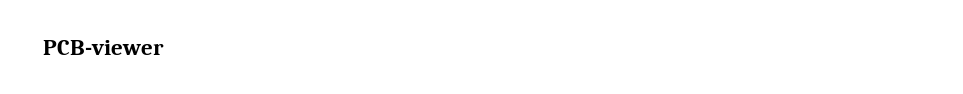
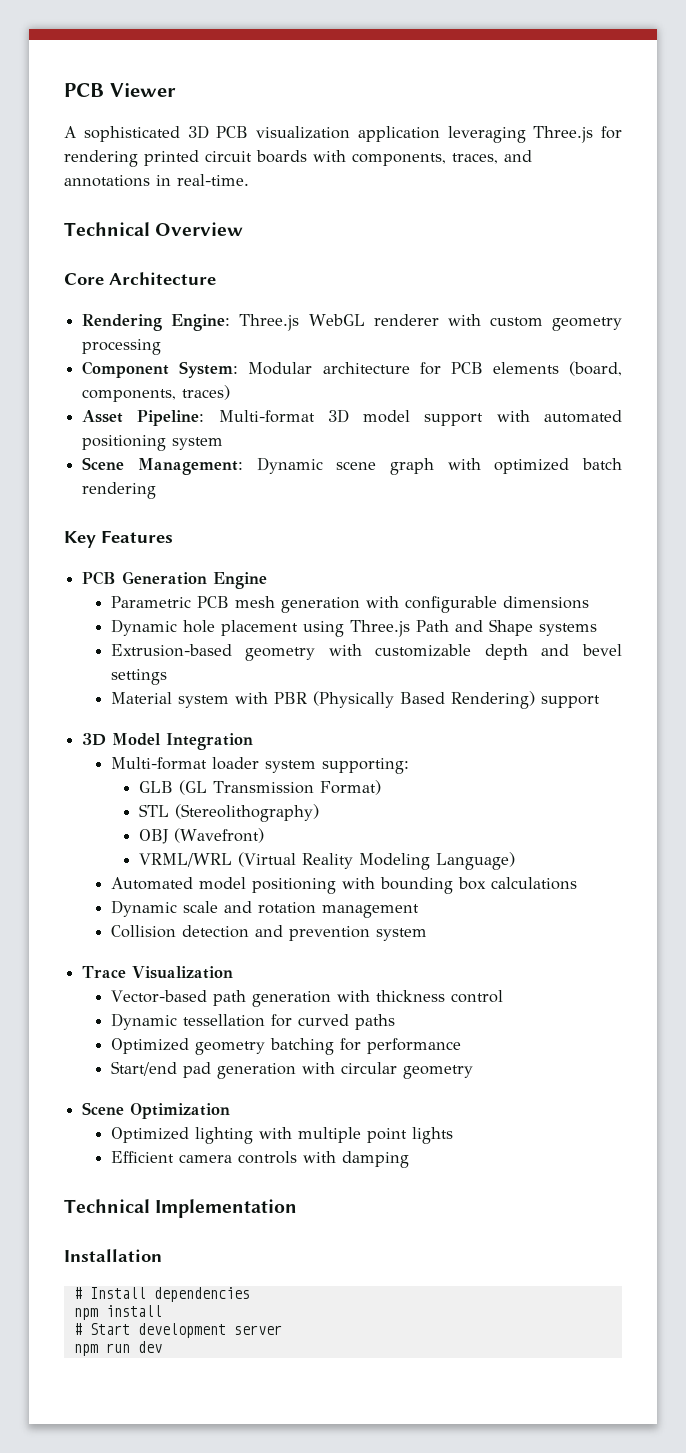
[43,40,164,55] PCB-viewer -> [64,83,176,97] [64,125,622,143] [64,150,532,167] [64,174,249,187] [64,222,244,236] [64,272,216,285] [82,314,622,331] [82,339,162,355] [82,361,622,378] [82,385,231,402] [82,409,622,426] [82,435,224,451] [82,457,622,475] [82,482,157,499] [64,530,173,548] [82,571,268,589] [110,596,589,613] [110,619,597,637] [110,644,622,661] [110,669,167,685] [110,691,600,709] [82,733,254,750] [110,757,409,774] [139,780,382,795] [139,804,320,822] [139,828,265,844] [139,852,516,870] [110,877,577,894] [110,900,419,918] [110,925,427,941] [82,966,234,979] [110,990,503,1007] [110,1013,395,1030] [110,1038,461,1055] [110,1061,473,1079] [82,1102,231,1119] [110,1127,453,1144] [110,1151,409,1168] [64,1199,298,1218] [64,1249,162,1262] [73,1287,250,1302] [73,1305,162,1320] [73,1323,282,1338] [73,1341,162,1356] PCB Viewer // A sophisticated 3D PCB visualization application leveraging Three.js for rendering printed circuit boards with components, traces, and annotations in real-time. // Technical Overview // Core Architecture // Rendering Engine: Three.js WebGL renderer with custom geometry processing // Component System: Modular architecture for PCB elements (board, components, traces) // Asset Pipeline: Multi-format 3D model support with automated positioning system // Scene Management: Dynamic scene graph with optimized batch rendering // Key Features // PCB Generation Engine // Parametric PCB mesh generation with configurable dimensions // Dynamic hole placement using Three.js Path and Shape systems // Extrusion-based geometry with customizable depth and bevel settings // Material system with PBR (Physically Based Rendering) support // 3D Model Integration // Multi-format loader system supporting: // GLB (GL Transmission Format) // STL (Stereolithography) // OBJ (Wavefront) // VRML/WRL (Virtual Reality Modeling Language) // Automated model positioning with bounding box calculations // Dynamic scale and rotation management // Collision detection and prevention system // Trace Visualization // Vector-based path generation with thickness control // Dynamic tessellation for curved paths // Optimized geometry batching for performance // Start/end pad generation with circular geometry // Scene Optimization // Optimized lighting with multiple point lights // Efficient camera controls with damping // Technical Implementation // Installation // # Install dependencies // npm install // # Start development server // npm run dev

